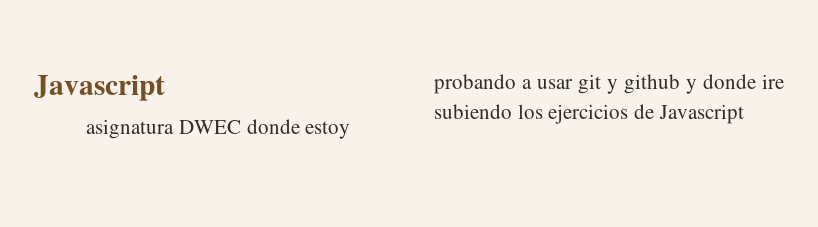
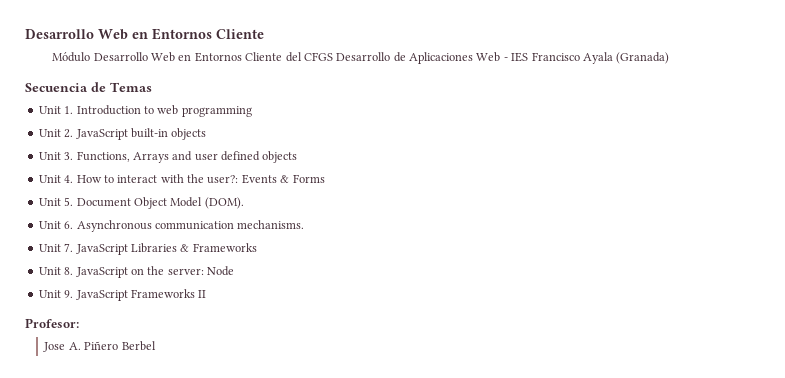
[34,75,165,101] [86,119,351,139] [434,74,784,94] [434,104,744,124] Javascript // asignatura DWEC donde estoy probando a usar git y github y donde ire subiendo los ejercicios de Javascript -> [25,28,264,40] [52,52,670,64] [25,82,152,92] [38,105,252,117] [38,128,207,140] [38,151,298,163] [38,174,325,184] [38,197,244,209] [38,220,305,232] [38,243,257,255] [38,266,234,278] [38,289,207,301] [25,318,79,328] [43,341,156,352] Desarrollo Web en Entornos Cliente // Módulo Desarrollo Web en Entornos Cliente del CFGS Desarrollo de Aplicaciones Web - IES Francisco Ayala (Granada) // Secuencia de Temas // Unit 1. Introduction to web programming // Unit 2. JavaScript built-in objects // Unit 3. Functions, Arrays and user defined objects // Unit 4. How to interact with the user?: Events & Forms // Unit 5. Document Object Model (DOM). // Unit 6. Asynchronous communication mechanisms. // Unit 7. JavaScript Libraries & Frameworks // Unit 8. JavaScript on the server: Node // Unit 9. JavaScript Frameworks II // Profesor: // Jose A. Piñero Berbel

